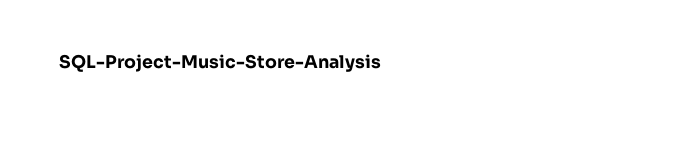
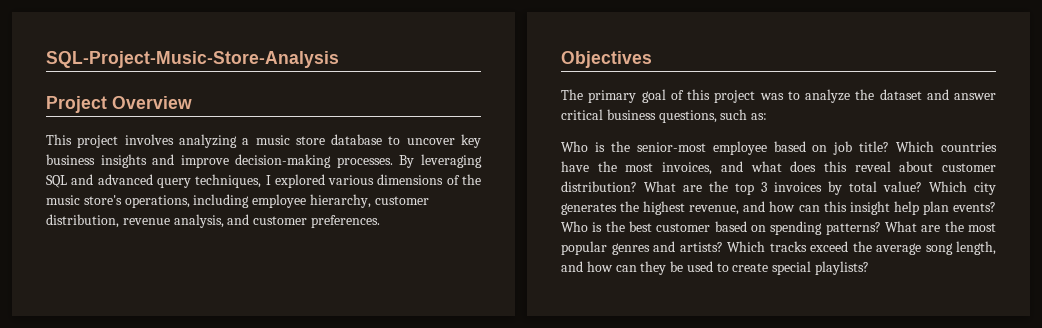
(381, 63) none -> [46,96,192,113] [46,134,482,148] [46,154,482,168] [46,174,482,188] [46,194,429,208] [46,214,380,228] [561,51,652,68] [561,89,996,103] [561,109,768,123] [561,141,997,155] [561,161,996,175] [561,181,996,195] [561,201,996,215] [561,221,996,235] [561,241,996,255] [561,261,870,275] // Project Overview // This project involves analyzing a music store database to uncover key business insights and improve decision-making processes. By leveraging SQL and advanced query techniques, I explored various dimensions of the music store's operations, including employee hierarchy, customer distribution, revenue analysis, and customer preferences. // Objectives // The primary goal of this project was to analyze the dataset and answer critical business questions, such as: // Who is the senior-most employee based on job title? Which countries have the most invoices, and what does this reveal about customer distribution? What are the top 3 invoices by total value? Which city generates the highest revenue, and how can this insight help plan events? Who is the best customer based on spending patterns? What are the most popular genres and artists? Which tracks exceed the average song length, and how can they be used to create special playlists?

